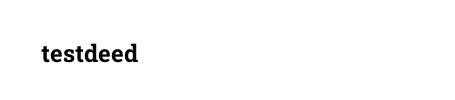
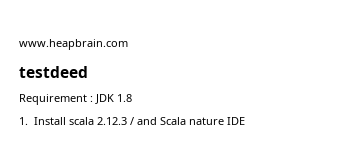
(41, 53) none -> [19,39,128,50] www.heapbrain.com //
(138, 53) none -> [19,94,132,105] [19,117,245,125] // Requirement : JDK 1.8 // 1. Install scala 2.12.3 / and Scala nature IDE

